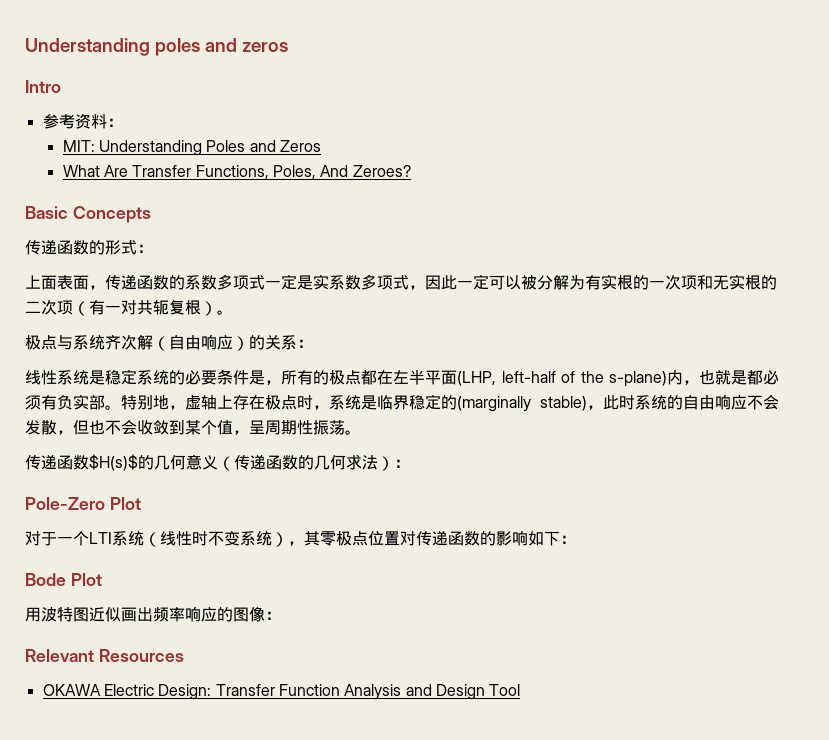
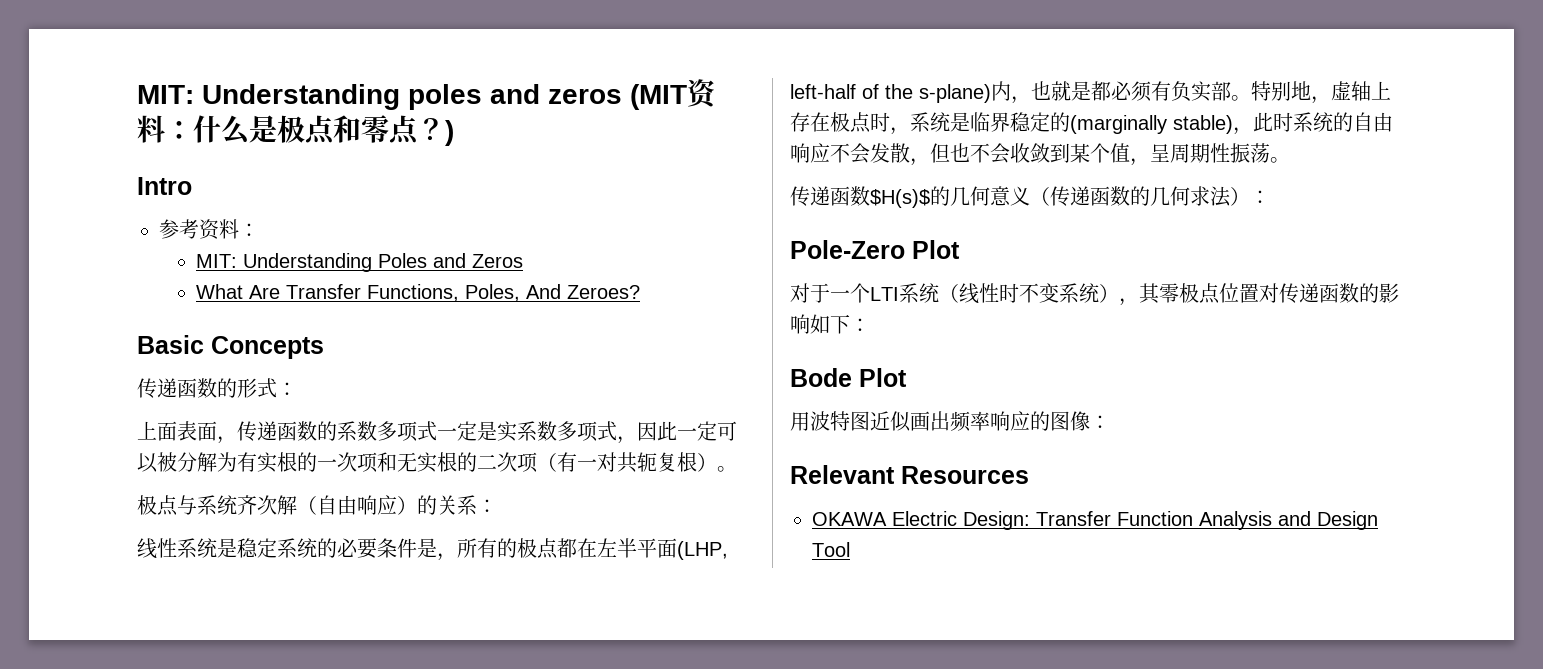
(25, 47) none -> [137,85,194,104] MIT:
(288, 47) none -> [630,79,718,110] [137,115,454,146] (MIT资料：什么是极点和零点？)

